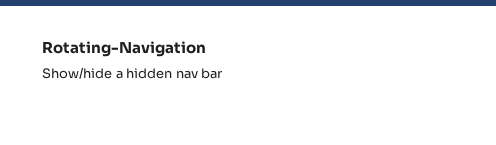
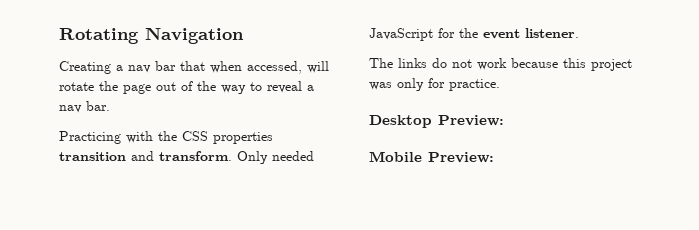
[42,41,206,57] [42,67,224,79] Rotating-Navigation // Show/hide a hidden nav bar -> [59,27,244,44] [59,61,329,74] [59,81,314,94] [59,101,110,113] [59,131,273,144] [59,151,314,164] [369,28,579,41] [369,58,632,71] [369,78,500,91] [369,115,504,128] [369,151,494,163] Rotating Navigation // Creating a nav bar that when accessed, will rotate the page out of the way to reveal a nav bar. // Practicing with the CSS properties transition and transform. Only needed JavaScript for the event listener. // The links do not work because this project was only for practice. // Desktop Preview: // Mobile Preview:

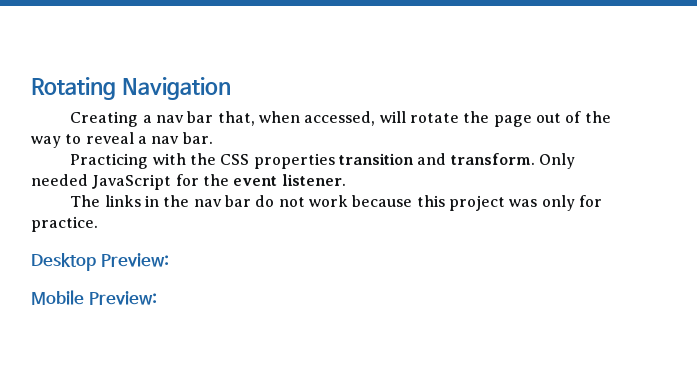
[180,61,205,71] that -> [217,111,255,126] that,
(427, 63) none -> [145,195,252,207] in the nav bar

